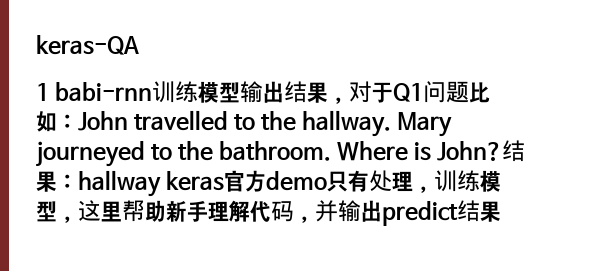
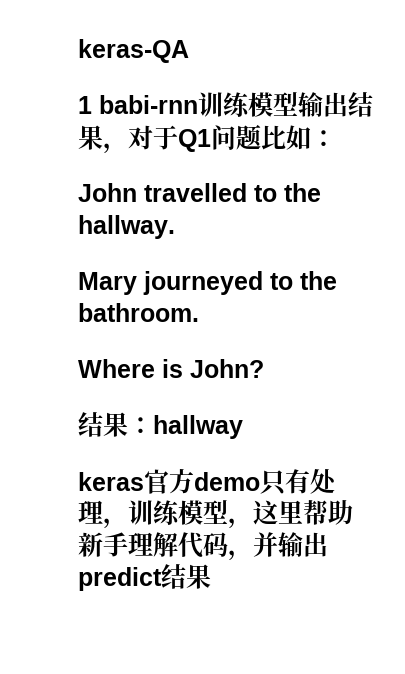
(78, 121) none -> (336, 138) //
(392, 123) none -> (175, 227) //
(332, 151) none -> (199, 312) //
(503, 151) none -> (264, 368) //
(161, 183) none -> (243, 427) //

